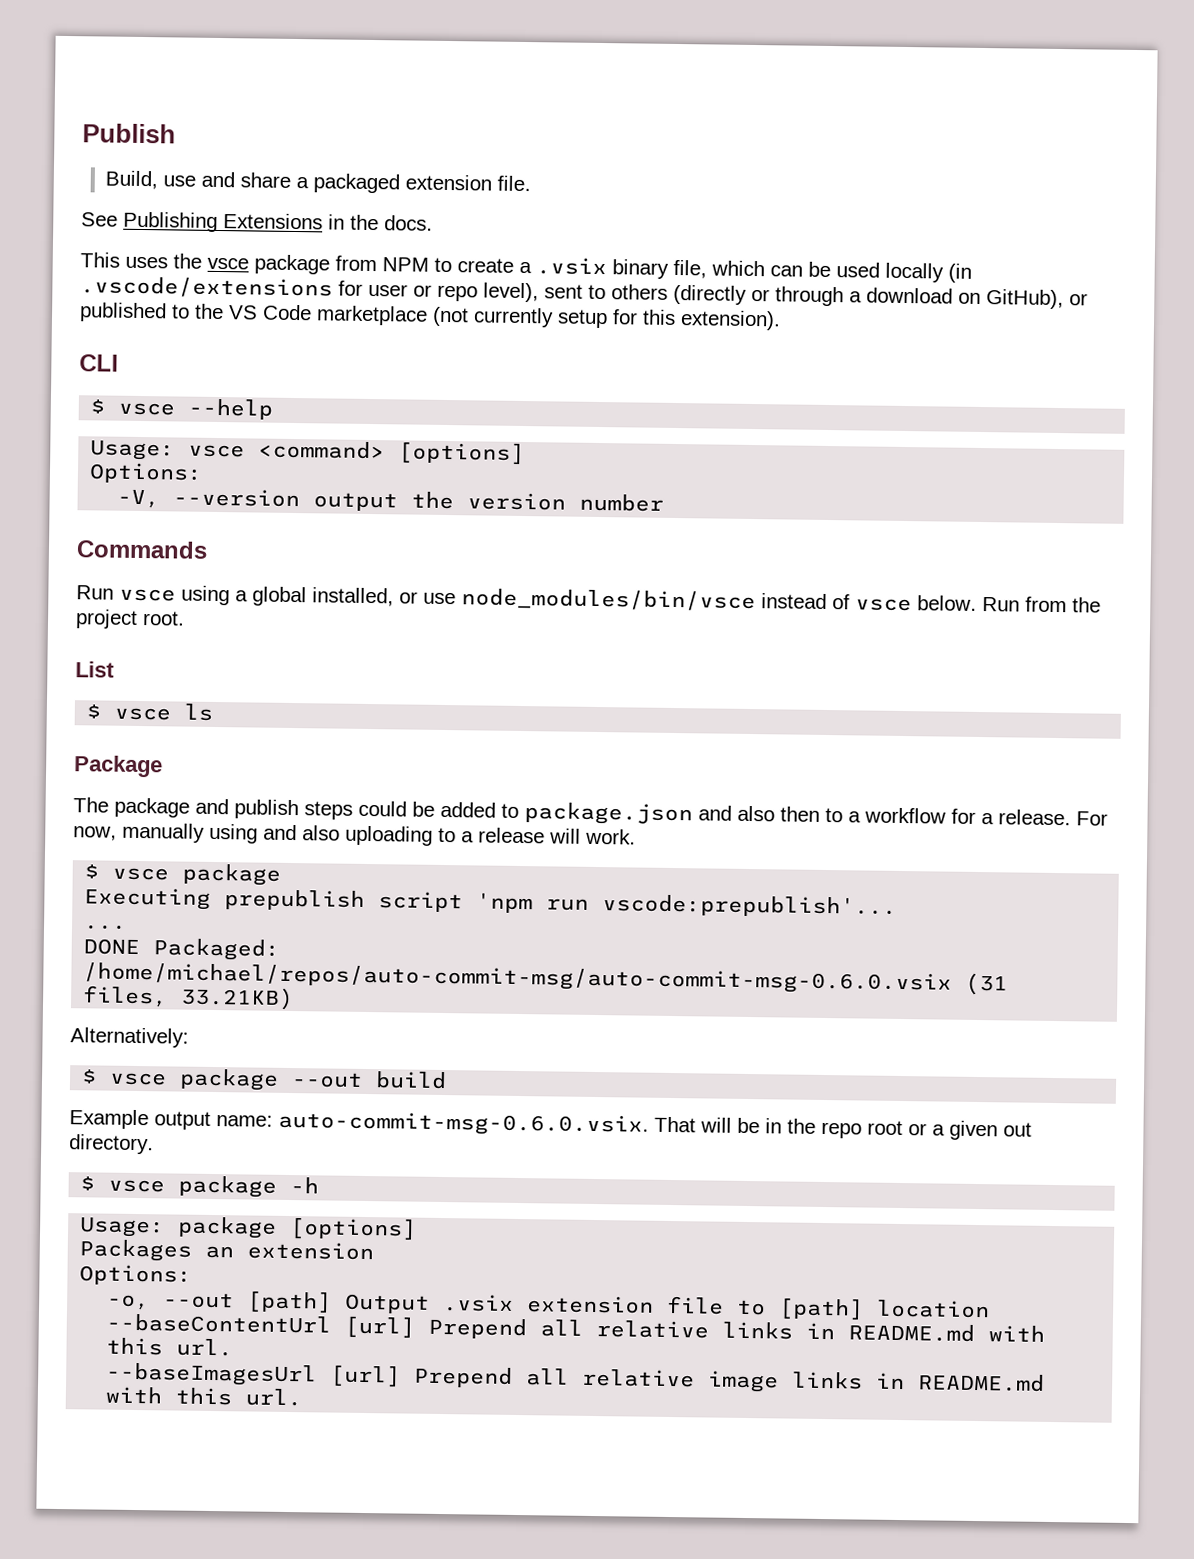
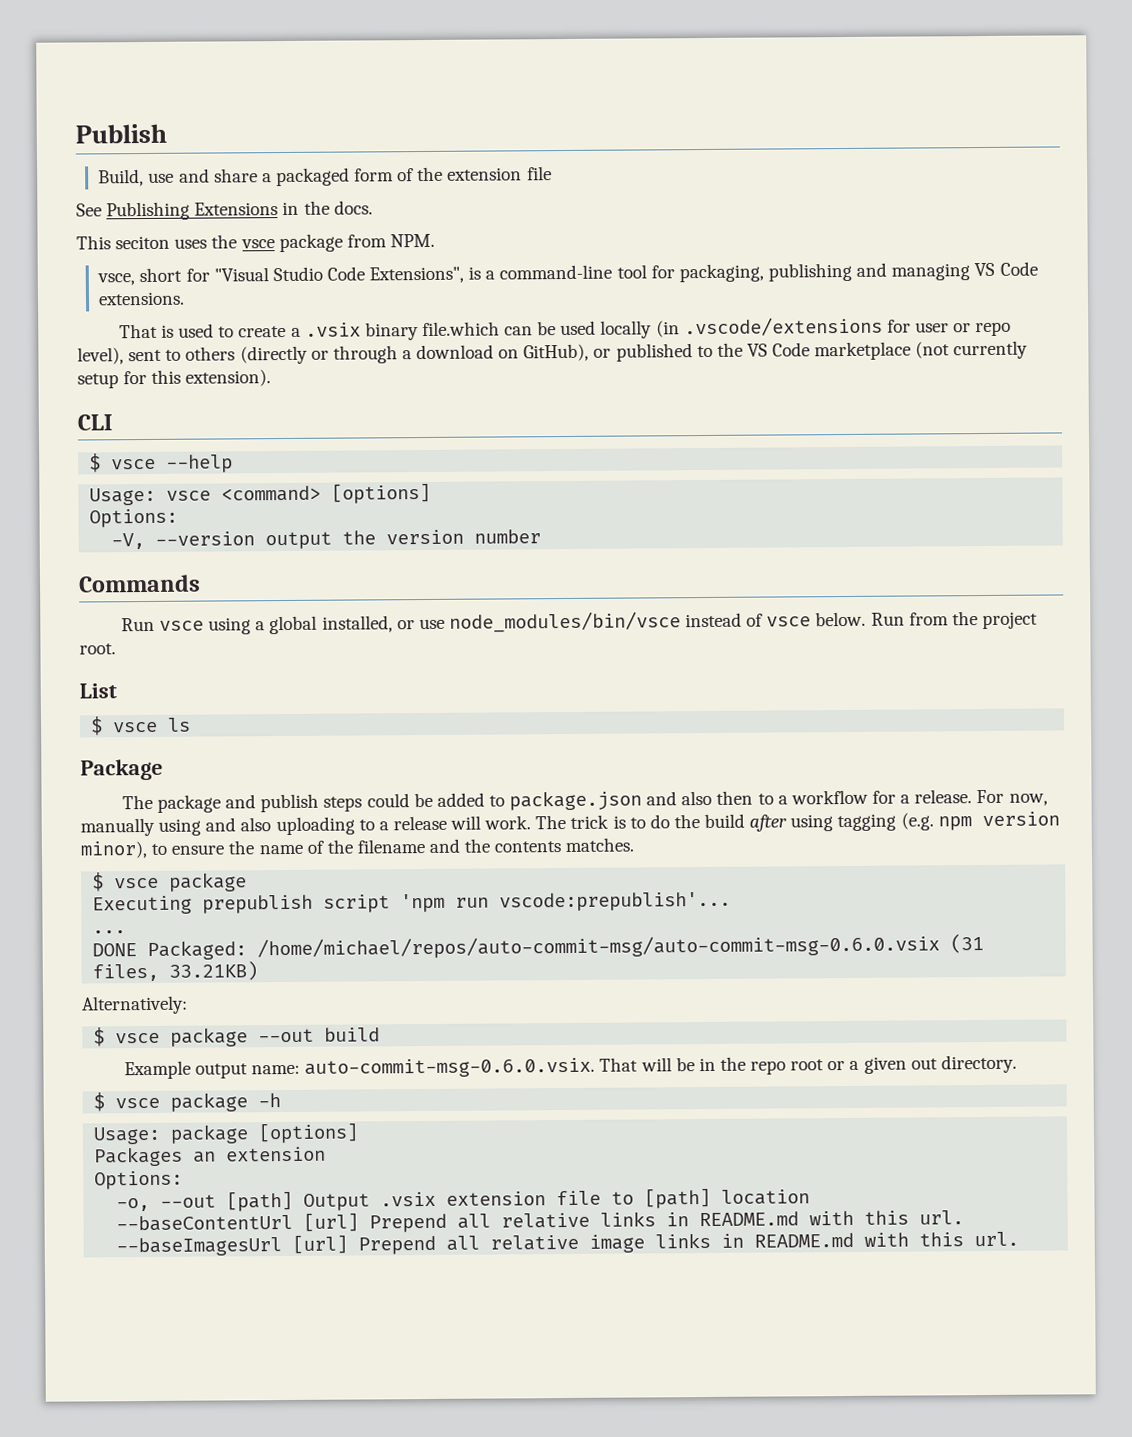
[404,174,531,192] extension file. -> [354,166,552,182] form of the extension file
(120, 260) none -> [115,235,171,250] seciton
[382,257,429,272] NPM -> [389,233,435,248] [97,261,1038,286] [98,291,186,306] [118,323,215,339] NPM. // vsce, short for "Visual Studio Code Extensions", is a command-line tool for packaging, publishing and managing VS Code extensions. // That is used
[673,259,765,279] file, which -> [421,321,500,337] file.which
(636, 836) none -> [535,811,1060,832] [80,837,635,859] The trick is to do the build after using tagging (e.g. npm version minor), to ensure the name of the filename and the contents matches.

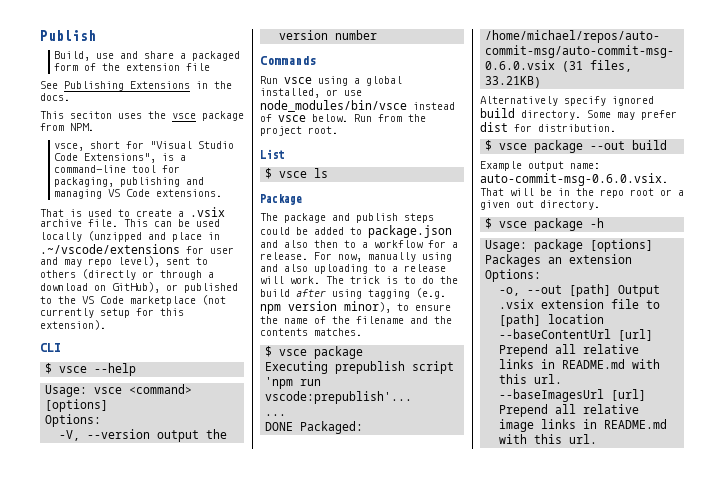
[364,321,500,341] binary file.which -> [40,219,148,227] archive file. This
[655,316,972,338] (in .vscode/extensions for user or -> [88,231,220,242] [40,244,234,254] [40,257,82,267] (unzipped and place in .~/vscode/extensions for user and may
[81,995,188,1015] Alternatively: -> [480,96,654,106] [480,108,677,120] [480,122,616,132] Alternatively specify ignored build directory. Some may prefer dist for distribution.

